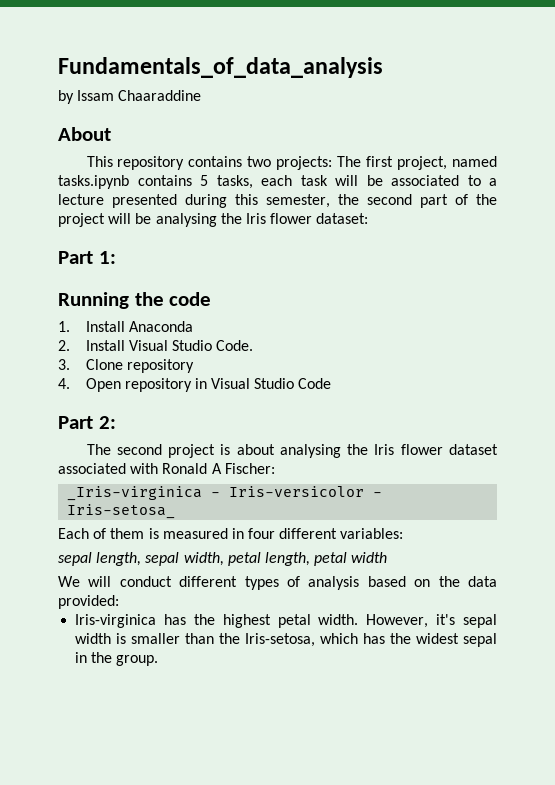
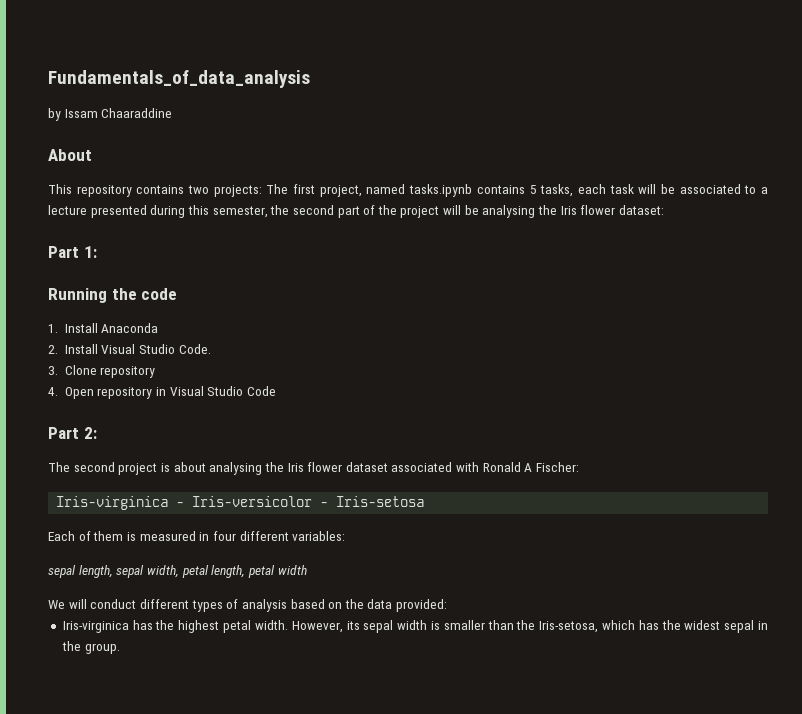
[67,486,203,501] _Iris-virginica -> [56,496,169,510] Iris-virginica
[67,504,176,519] Iris-setosa_ -> [336,496,425,507] Iris-setosa
[436,614,456,625] it's -> [346,621,360,630] its

